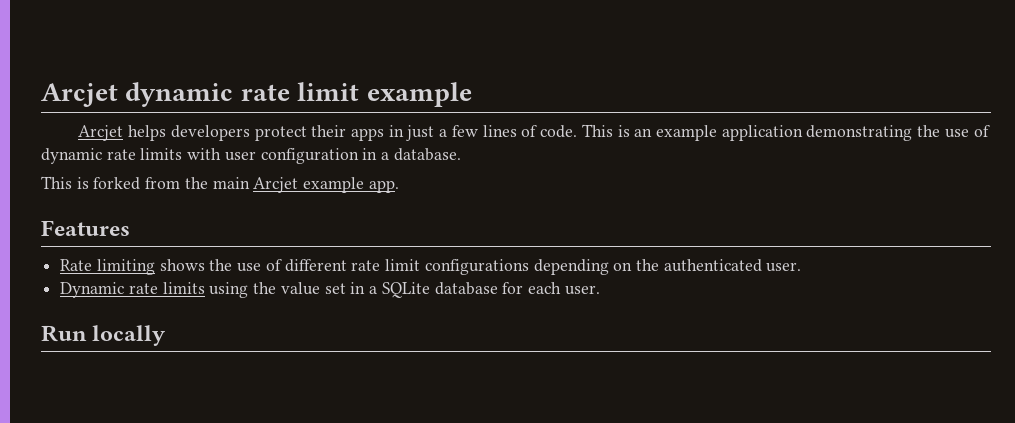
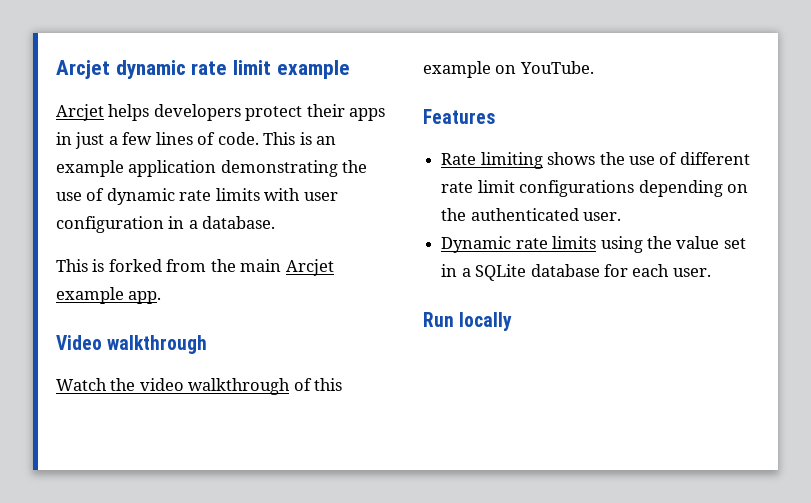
(399, 186) none -> [56,335,208,354] [56,378,343,395] [423,61,594,78] // Video walkthrough // Watch the video walkthrough of this example on YouTube.

